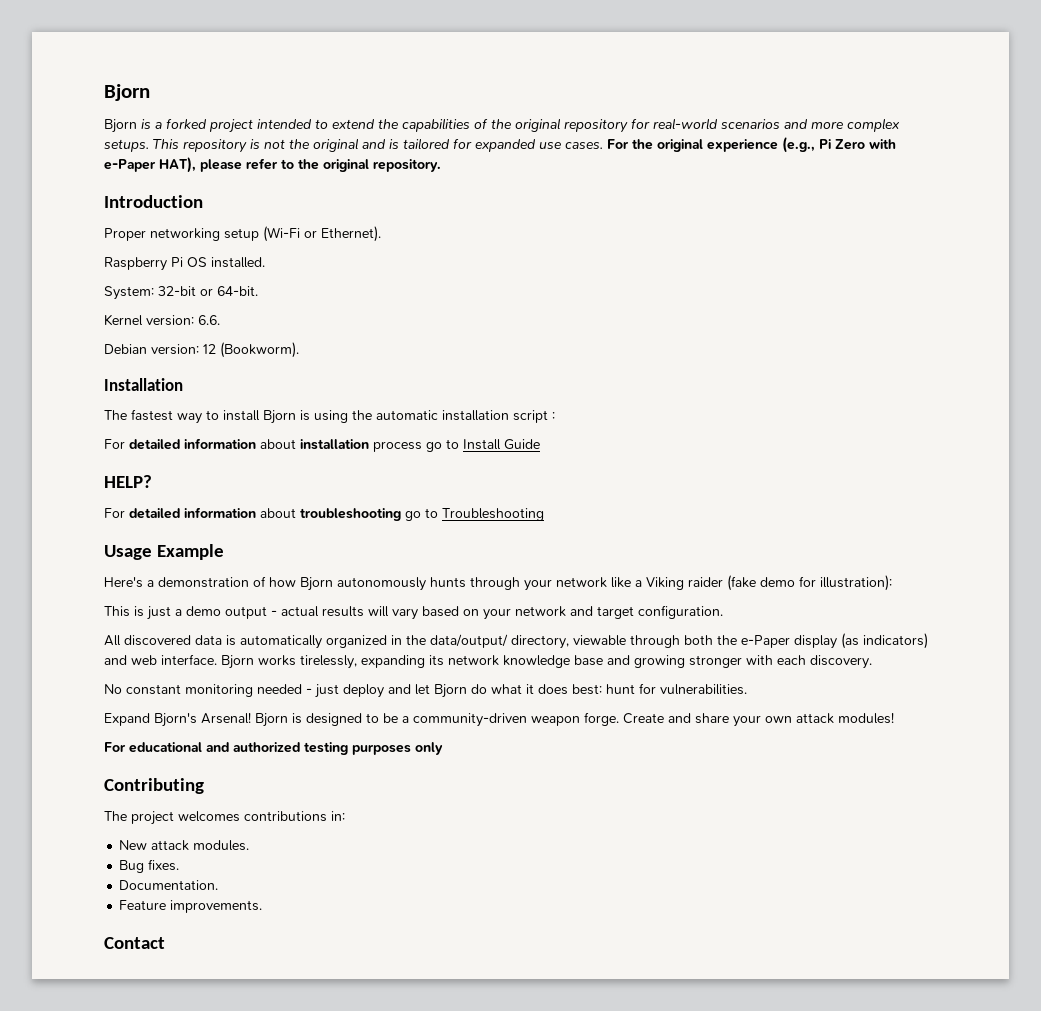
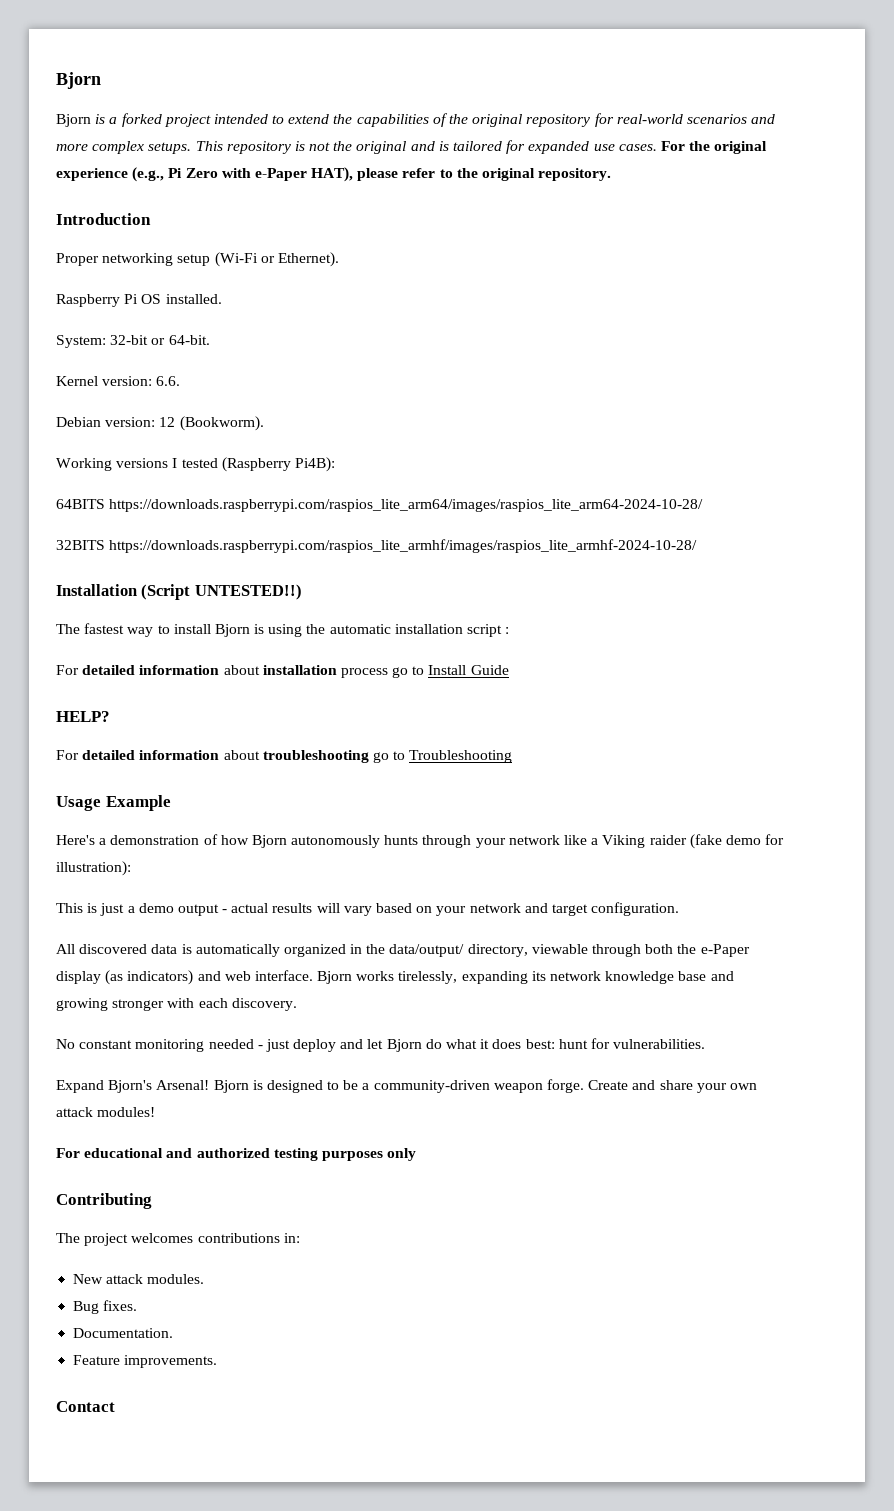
(299, 350) none -> [56,457,335,472] [56,499,704,512] [56,539,698,553] // Working versions I tested (Raspberry Pi4B): // 64BITS https://downloads.raspberrypi.com/raspios_lite_arm64/images/raspios_lite_arm64-2024-10-28/ // 32BITS https://downloads.raspberrypi.com/raspios_lite_armhf/images/raspios_lite_armhf-2024-10-28/
(183, 384) none -> [141,584,302,600] (Script UNTESTED!!)

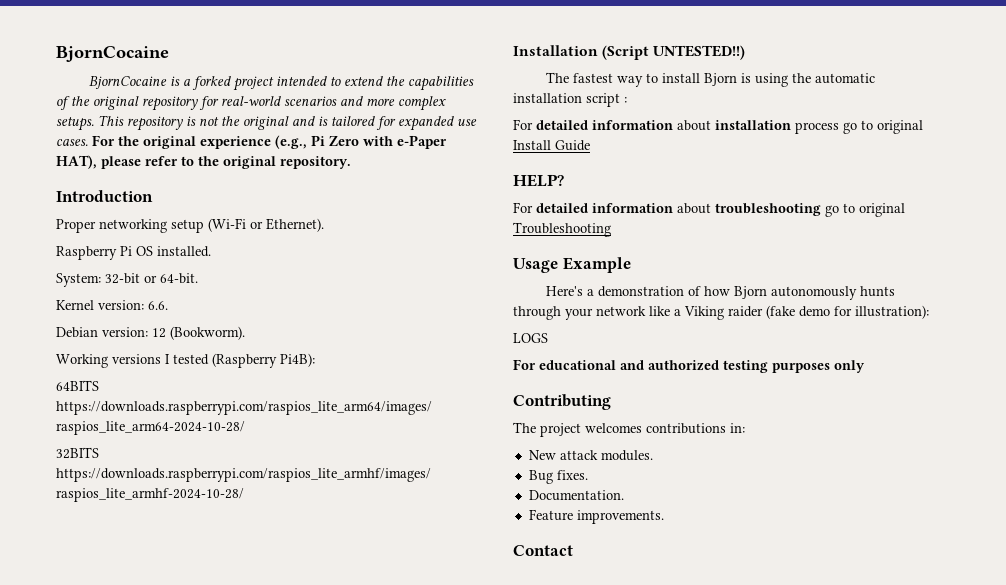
[56,72,101,89] [56,114,91,127] Bjorn // Bjorn -> [56,46,169,62] [89,76,168,89] BjornCocaine // BjornCocaine
(425, 670) none -> [877,120,923,134] original
(406, 755) none -> [859,203,905,217] original
[56,902,680,916] [56,944,750,957] [56,970,734,985] [56,998,297,1011] [56,1038,706,1052] [56,1079,757,1093] [56,1107,156,1117] This is just a demo output - actual results will vary based on your network and target configuration. // All discovered data is automatically organized in the data/output/ directory, viewable through both the e-Paper display (as indicators) and web interface. Bjorn works tirelessly, expanding its network knowledge base and growing stronger with each discovery. // No constant monitoring needed - just deploy and let Bjorn do what it does best: hunt for vulnerabilities. // Expand Bjorn's Arsenal! Bjorn is designed to be a community-driven weapon forge. Create and share your own attack modules! -> [513,333,548,343] LOGS

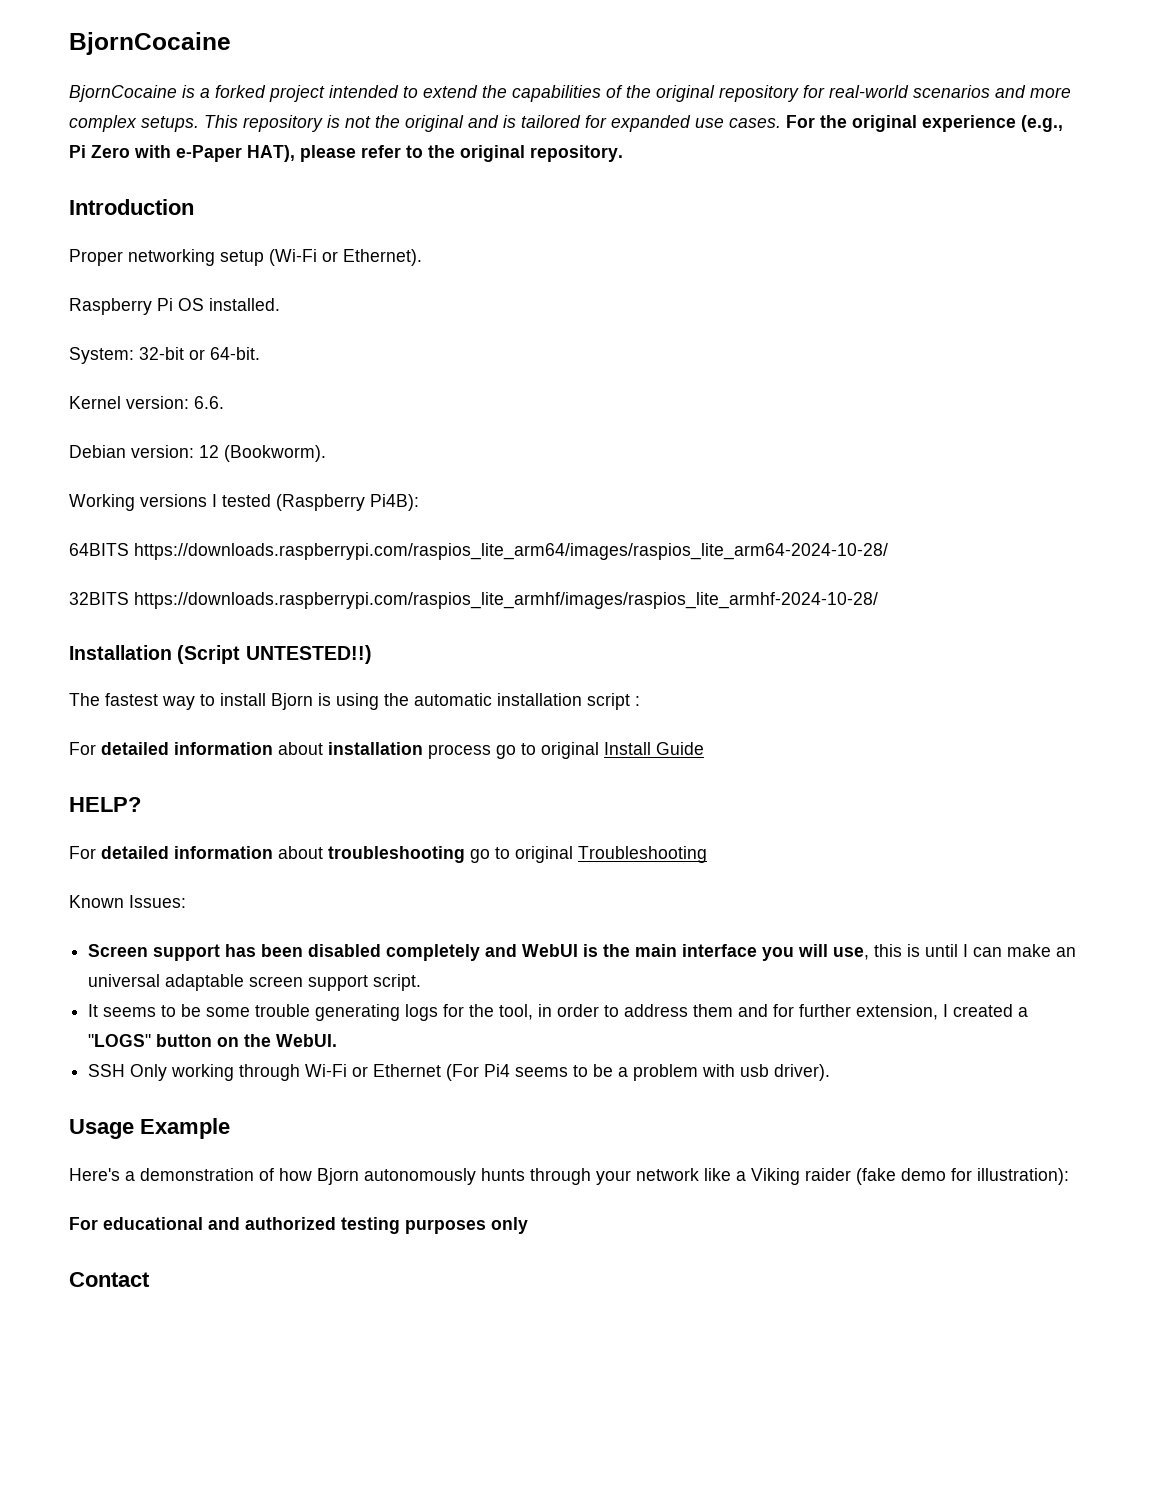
(611, 229) none -> [69,895,186,908] [88,944,1077,961] [88,974,422,991] [88,1004,1029,1021] [88,1034,338,1047] [88,1064,831,1081] // Known Issues: // Screen support has been disabled completely and WebUI is the main interface you will use, this is until I can make an universal adaptable screen support script. // It seems to be some trouble generating logs for the tool, in order to address them and for further extension, I created a "LOGS" button on the WebUI. // SSH Only working through Wi-Fi or Ethernet (For Pi4 seems to be a problem with usb driver).
[513,333,548,343] // LOGS -> (1069, 1176) none
[513,394,611,410] [513,422,745,437] [528,450,653,461] [528,470,588,484] [528,490,624,501] [528,509,664,524] // Contributing // The project welcomes contributions in: // New attack modules. // Bug fixes. // Documentation. // Feature improvements. -> (528, 1225) none

